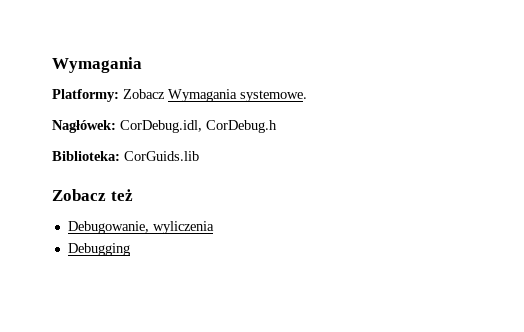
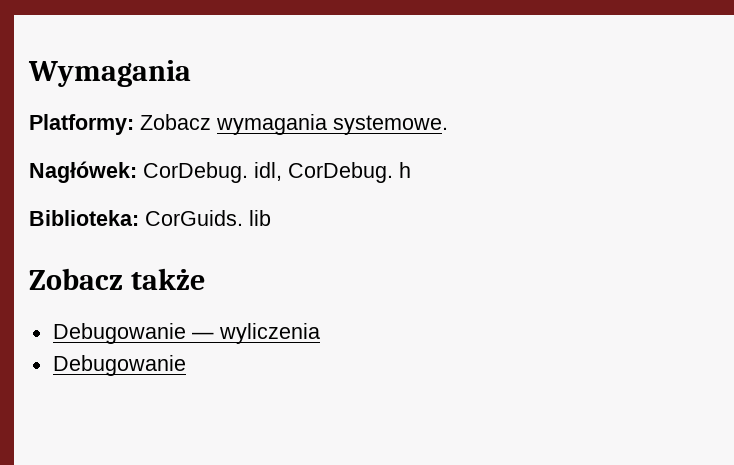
[168,89,237,102] Wymagania -> [216,114,327,135] wymagania
[120,120,277,133] CorDebug.idl, CorDebug.h -> [143,162,411,183] CorDebug. idl, CorDebug. h
[124,151,199,161] [52,189,133,201] [67,221,149,234] CorGuids.lib // Zobacz też // Debugowanie, -> [145,210,271,226] [29,268,205,290] [52,323,214,344] CorGuids. lib // Zobacz także // Debugowanie —
[67,243,130,256] Debugging -> [52,355,186,376] Debugowanie

